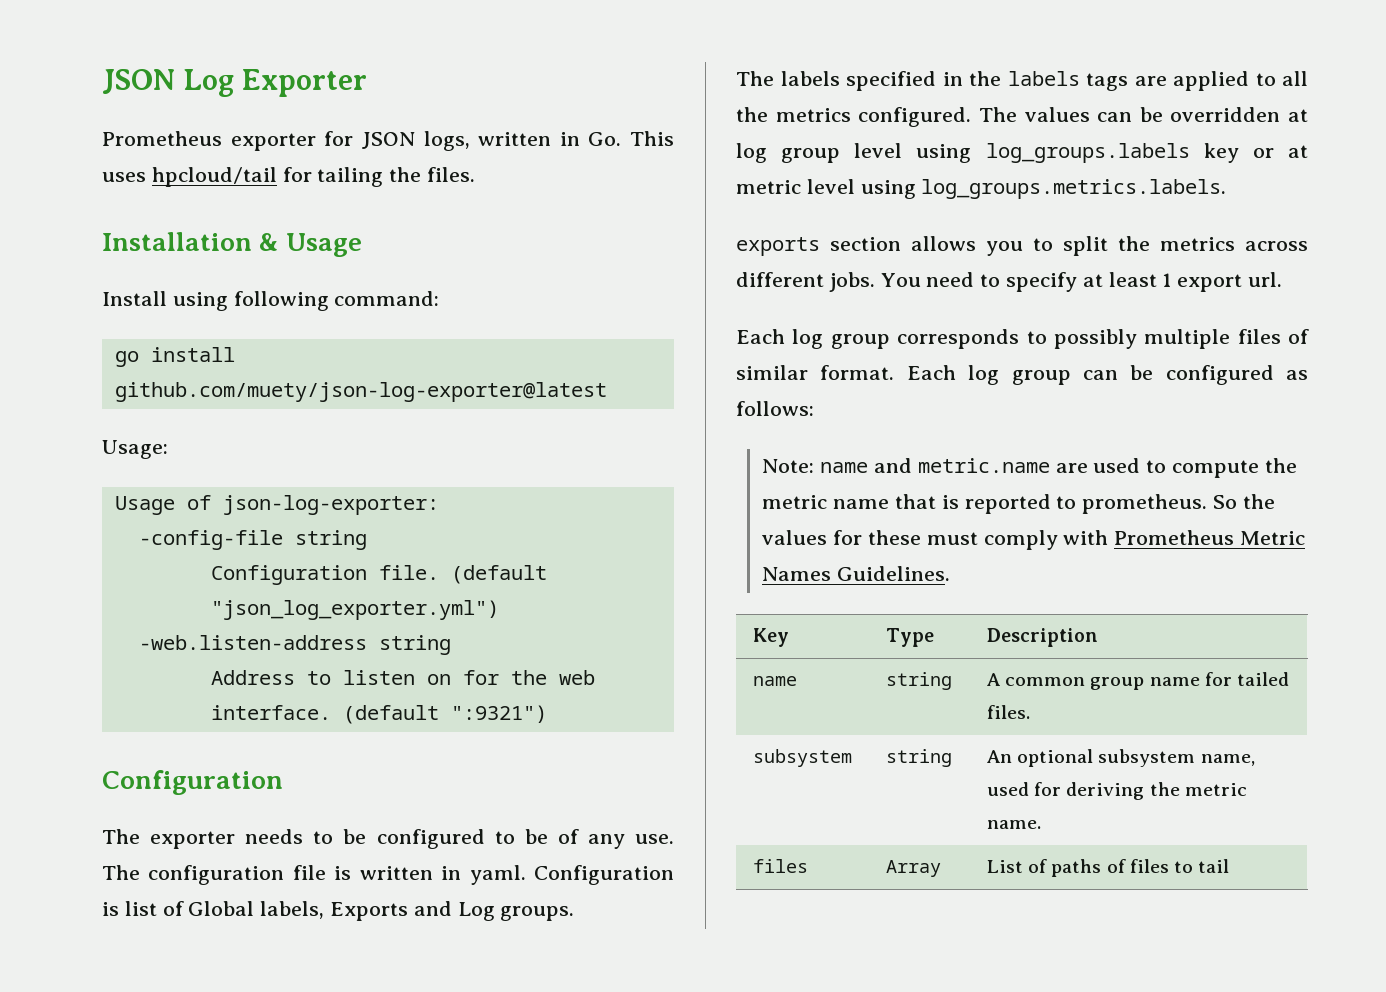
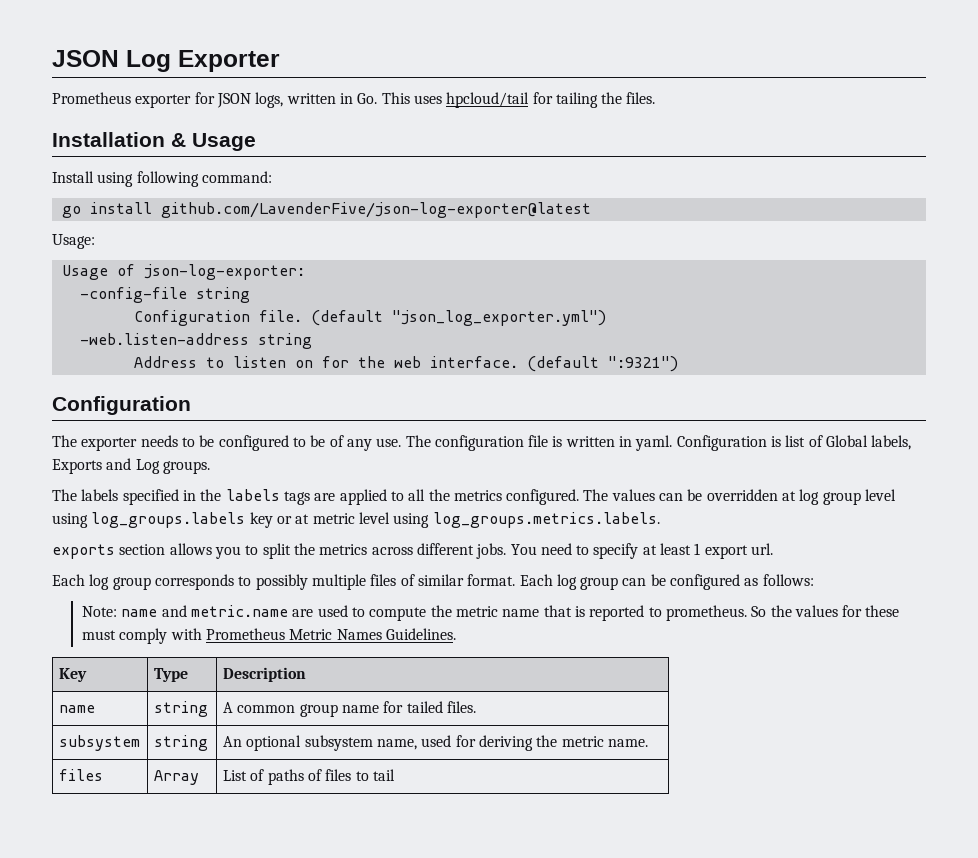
[114,382,607,402] github.com/muety/json-log-exporter@latest -> [160,202,591,218] github.com/LavenderFive/json-log-exporter@latest

